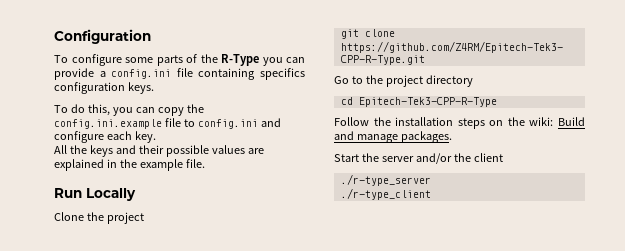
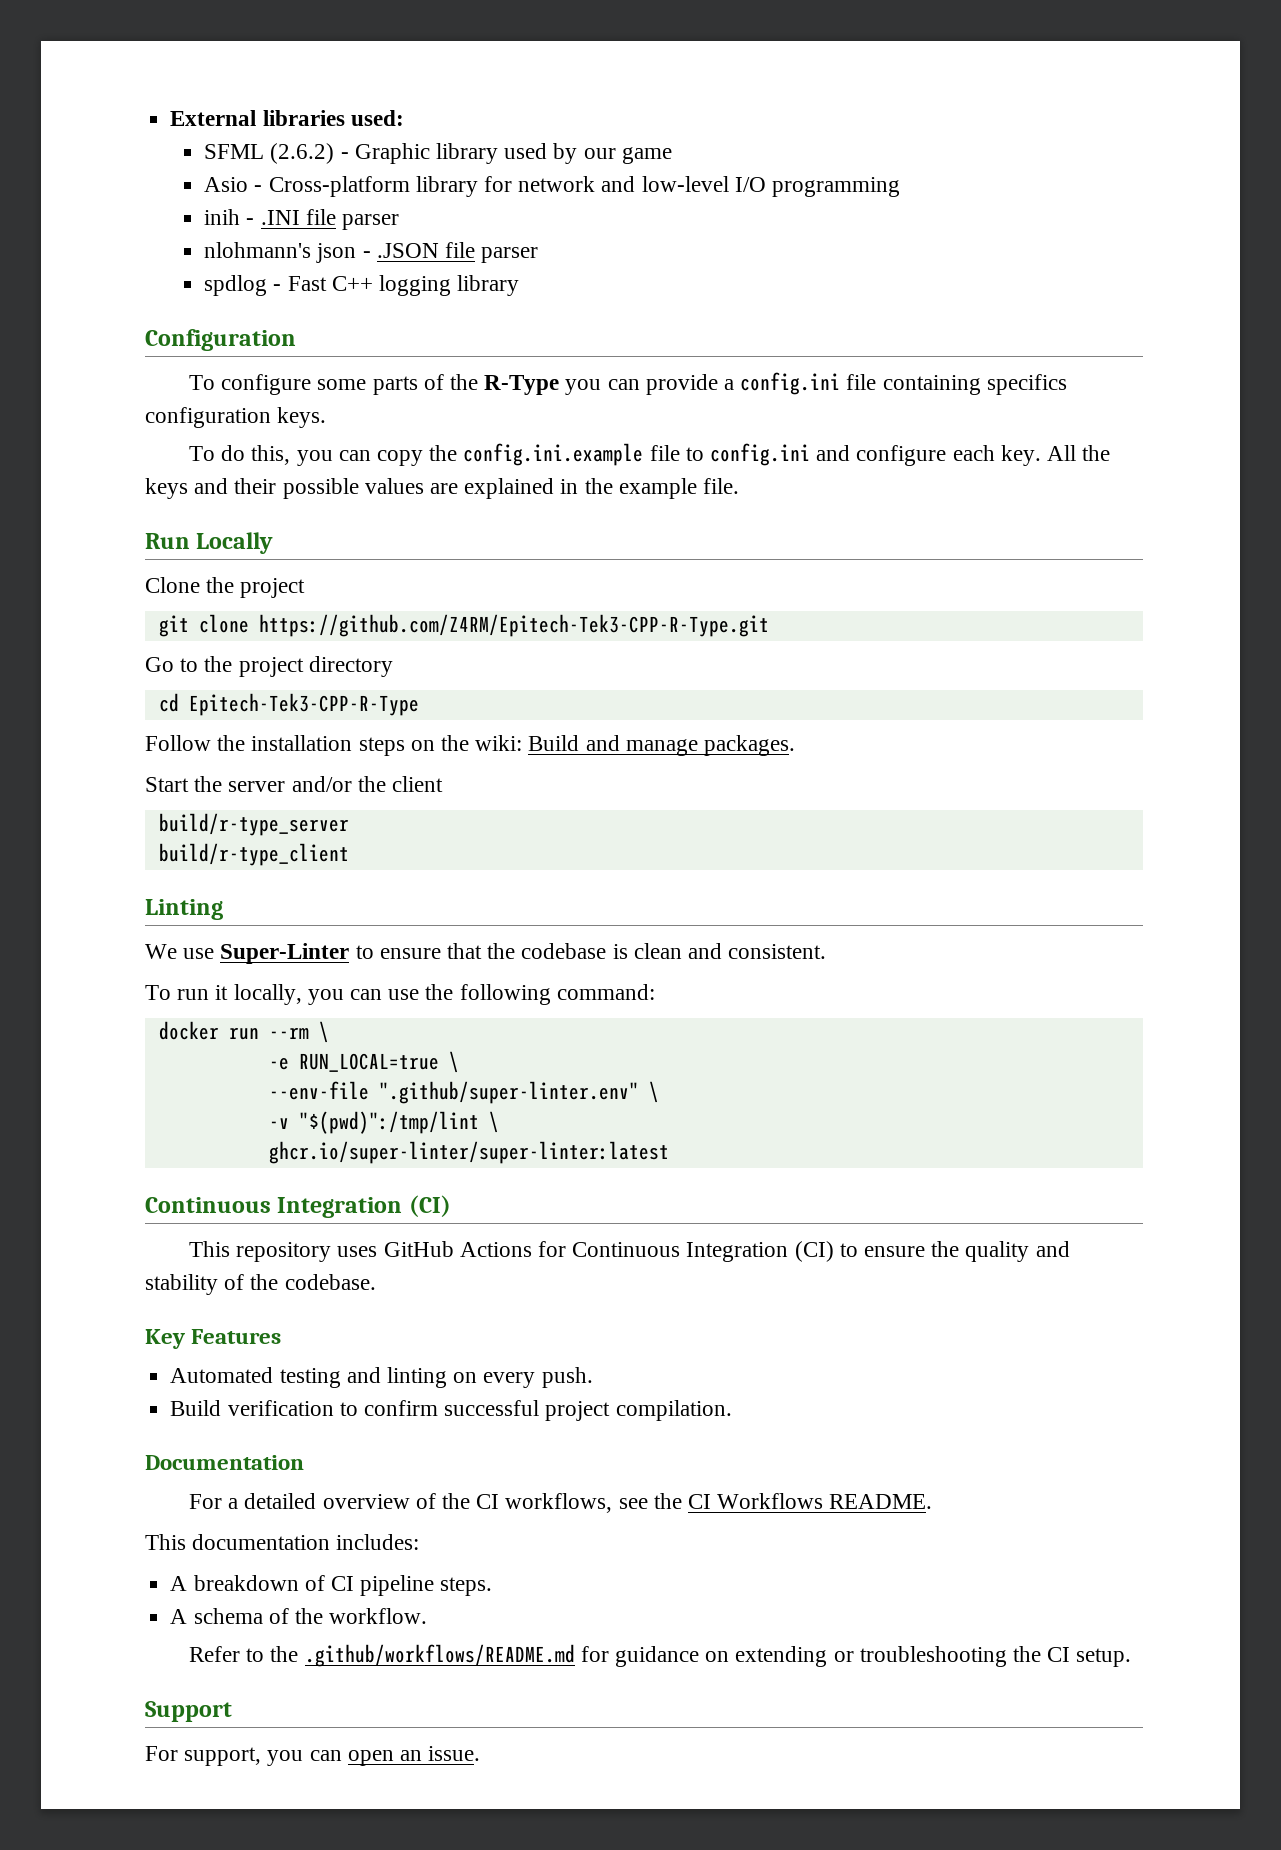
(54, 36) none -> [170,110,404,126] [204,143,672,164] [204,176,901,197] [204,209,400,230] [204,242,539,263] [204,275,520,296] External libraries used: // SFML (2.6.2) - Graphic library used by our game // Asio - Cross-platform library for network and low-level I/O programming // inih - .INI file parser // nlohmann's json - .JSON file parser // spdlog - Fast C++ logging library //
(156, 137) // -> (1041, 455) none
[340,174,431,186] [340,188,431,200] ./r-type_server // ./r-type_client -> [158,813,349,836] [158,843,349,866] [145,899,223,920] [145,943,827,964] [145,984,655,1005] [158,1021,329,1043] [268,1051,459,1073] [268,1081,659,1104] [268,1111,499,1134] [268,1141,669,1164] [145,1195,451,1218] [188,1241,1070,1262] [145,1274,376,1295] [145,1329,282,1349] [170,1367,593,1388] [170,1400,732,1421] [145,1455,304,1470] [188,1493,933,1513] [145,1534,420,1550] [170,1575,493,1596] [170,1608,428,1624] [188,1644,1132,1667] [145,1701,232,1722] [145,1746,481,1766] build/r-type_server // build/r-type_client // Linting // We use Super-Linter to ensure that the codebase is clean and consistent. // To run it locally, you can use the following command: // docker run --rm \ // -e RUN_LOCAL=true \ // --env-file ".github/super-linter.env" \ // -v "$(pwd)":/tmp/lint \ // ghcr.io/super-linter/super-linter:latest // Continuous Integration (CI) // This repository uses GitHub Actions for Continuous Integration (CI) to ensure the quality and stability of the codebase. // Key Features // Automated testing and linting on every push. // Build verification to confirm successful project compilation. // Documentation // For a detailed overview of the CI workflows, see the CI Workflows README. // This documentation includes: // A breakdown of CI pipeline steps. // A schema of the workflow. // Refer to the .github/workflows/README.md for guidance on extending or troubleshooting the CI setup. // Support // For support, you can open an issue.

